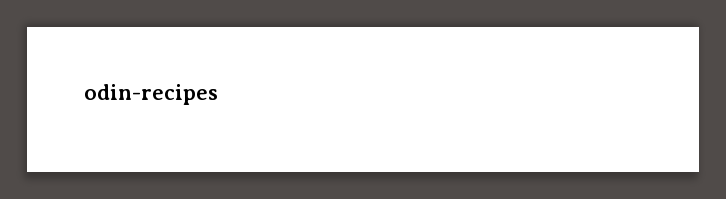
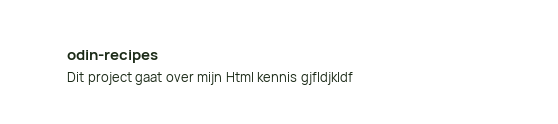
(218, 94) none -> [67,72,353,85] // Dit project gaat over mijn Html kennis gjfldjkldf

